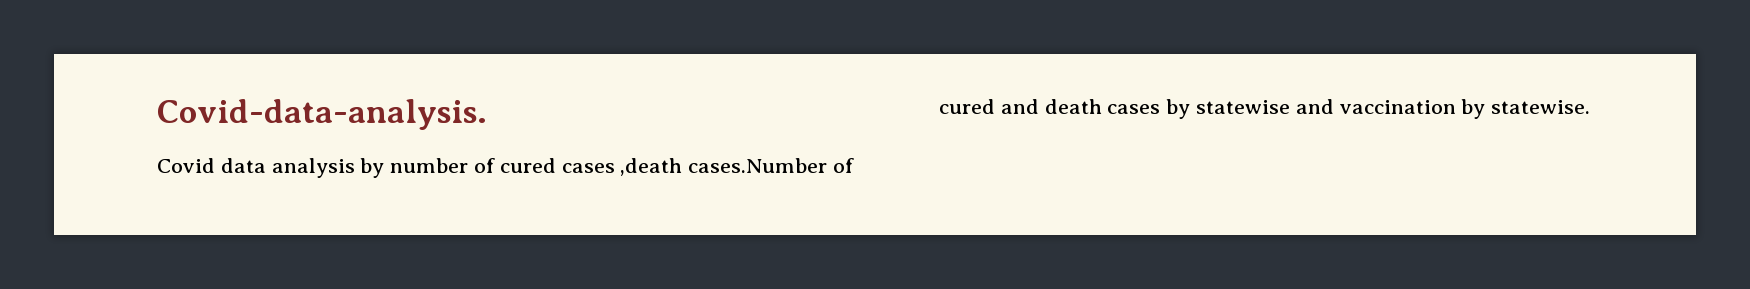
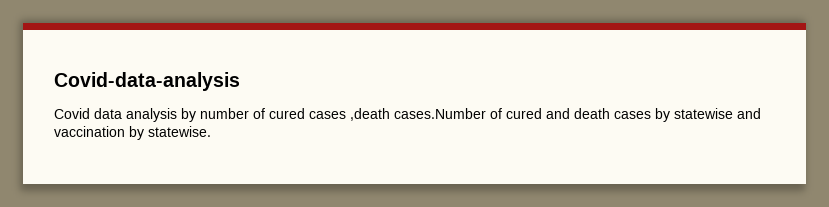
[157,99,487,130] Covid-data-analysis. -> [54,72,240,91] Covid-data-analysis

